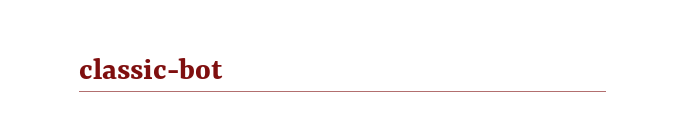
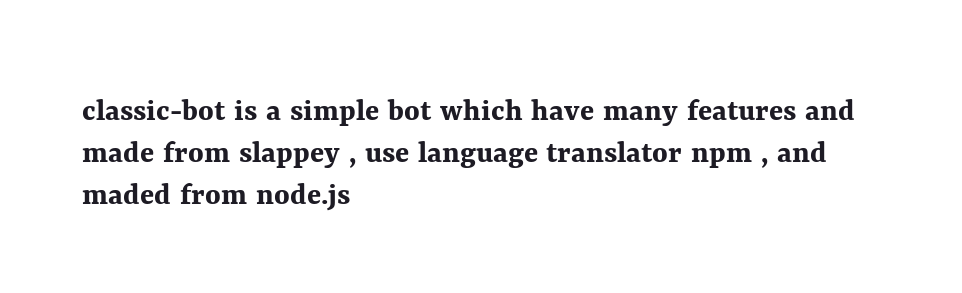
(223, 68) none -> [233,99,856,126] [82,141,828,168] [82,183,350,211] is a simple bot which have many features and made from slappey , use language translator npm , and maded from node.js

